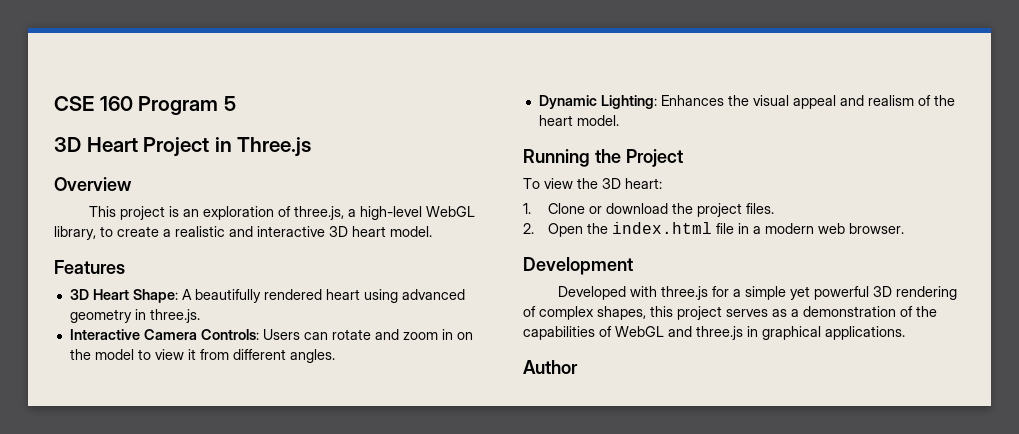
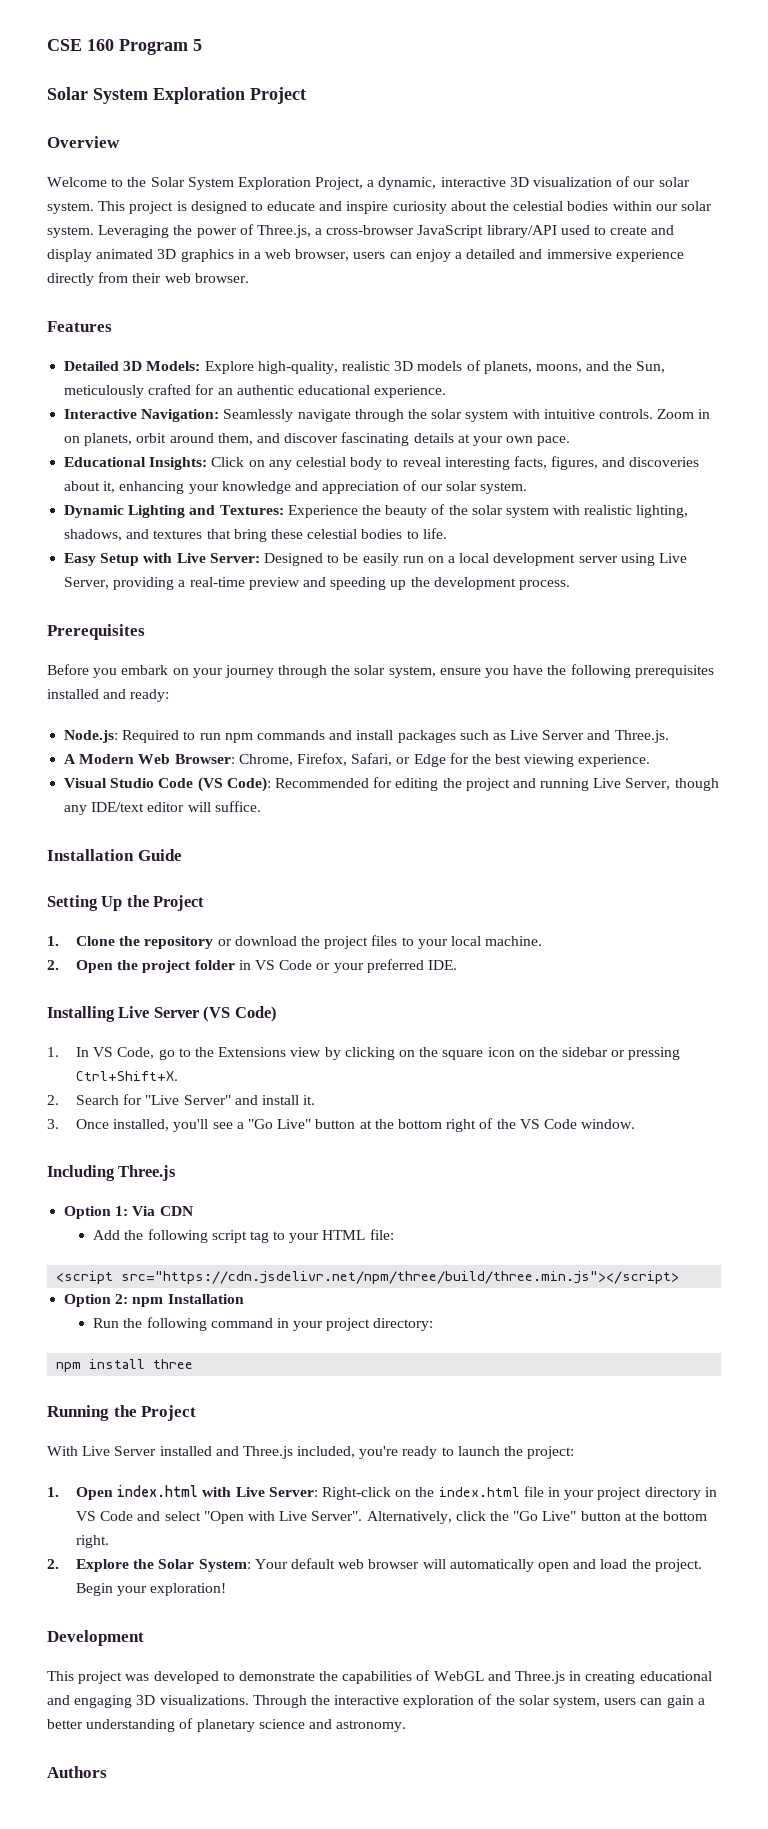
[54,137,312,157] 3D Heart Project in Three.js -> [47,87,306,104] Solar System Exploration Project
[89,206,476,220] [54,226,432,240] [54,260,125,274] [69,289,465,303] [69,309,200,323] [69,329,473,340] [69,349,335,363] [538,95,955,109] [538,115,619,126] [523,149,683,167] [523,178,662,189] [523,203,775,217] [523,222,905,237] [523,257,633,275] [558,286,958,300] [523,306,913,320] This project is an exploration of three.js, a high-level WebGL library, to create a realistic and interactive 3D heart model. // Features // 3D Heart Shape: A beautifully rendered heart using advanced geometry in three.js. // Interactive Camera Controls: Users can rotate and zoom in on the model to view it from different angles. // Dynamic Lighting: Enhances the visual appeal and realism of the heart model. // Running the Project // To view the 3D heart: // 1. Clone or download the project files. // 2. Open the index.html file in a modern web browser. // Development // Developed with three.js for a simple yet powerful 3D rendering of complex shapes, this project serves as a demonstration of -> [47,176,690,190] [47,201,712,214] [47,224,675,238] [47,249,684,262] [47,272,249,286] [47,321,112,332] [64,360,666,374] [64,384,447,398] [64,409,711,422] [64,432,571,446] [64,456,700,470] [64,480,527,494] [64,504,689,518] [64,528,447,542] [64,553,688,566] [64,577,570,590] [47,624,145,640] [47,664,714,678] [47,689,170,702] [64,730,669,743] [64,753,651,767] [64,777,719,792] [64,801,261,815] [47,849,182,861] [47,895,205,911] [47,935,543,949] [47,959,457,973] [47,1006,277,1022] [47,1047,681,1060] [76,1071,179,1081] [47,1094,316,1105] [47,1118,636,1132] [47,1165,177,1181] [64,1206,193,1219] [93,1229,394,1243] [56,1271,680,1284] [64,1294,244,1307] [93,1317,434,1331] [56,1359,194,1372] [47,1405,197,1421] [47,1446,575,1459] [47,1485,717,1500] [76,1511,708,1524] [76,1535,110,1548] [47,1558,702,1572] [76,1583,227,1596] [47,1630,144,1646] [47,1671,315,1684] Welcome to the Solar System Exploration Project, a dynamic, interactive 3D visualization of our solar system. This project is designed to educate and inspire curiosity about the celestial bodies within our solar system. Leveraging the power of Three.js, a cross-browser JavaScript library/API used to create and display animated 3D graphics in a web browser, users can enjoy a detailed and immersive experience directly from their web browser. // Features // Detailed 3D Models: Explore high-quality, realistic 3D models of planets, moons, and the Sun, meticulously crafted for an authentic educational experience. // Interactive Navigation: Seamlessly navigate through the solar system with intuitive controls. Zoom in on planets, orbit around them, and discover fascinating details at your own pace. // Educational Insights: Click on any celestial body to reveal interesting facts, figures, and discoveries about it, enhancing your knowledge and appreciation of our solar system. // Dynamic Lighting and Textures: Experience the beauty of the solar system with realistic lighting, shadows, and textures that bring these celestial bodies to life. // Easy Setup with Live Server: Designed to be easily run on a local development server using Live Server, providing a real-time preview and speeding up the development process. // Prerequisites // Before you embark on your journey through the solar system, ensure you have the following prerequisites installed and ready: // Node.js: Required to run npm commands and install packages such as Live Server and Three.js. // A Modern Web Browser: Chrome, Firefox, Safari, or Edge for the best viewing experience. // Visual Studio Code (VS Code): Recommended for editing the project and running Live Server, though any IDE/text editor will suffice. // Installation Guide // Setting Up the Project // 1. Clone the repository or download the project files to your local machine. // 2. Open the project folder in VS Code or your preferred IDE. // Installing Live Server (VS Code) // 1. In VS Code, go to the Extensions view by clicking on the square icon on the sidebar or pressing Ctrl+Shift+X. // 2. Search for "Live Server" and install it. // 3. Once installed, you'll see a "Go Live" button at the bottom right of the VS Code window. // Including Three.js // Option 1: Via CDN // Add the following script tag to your HTML file: // <script src="https://cdn.jsdelivr.net/npm/three/build/three.min.js"></script> // Option 2: npm Installation // Run the following command in your project directory: // npm install three // Running the Project // With Live Server installed and Three.js included, you're ready to launch the project: // 1. Open index.html with Live Server: Right-click on the index.html file in your project directory in VS Code and select "Open with Live Server". Alternatively, click the "Go Live" button at the bottom right. // 2. Explore the Solar System: Your default web browser will automatically open and load the project. Begin your exploration! // Development // This project was developed to demonstrate
[696,326,905,340] [523,360,578,374] three.js in graphical applications. // Author -> [515,1671,712,1684] [47,1694,705,1708] [47,1718,407,1732] [47,1766,107,1778] Three.js in creating educational and engaging 3D visualizations. Through the interactive exploration of the solar system, users can gain a better understanding of planetary science and astronomy. // Authors

